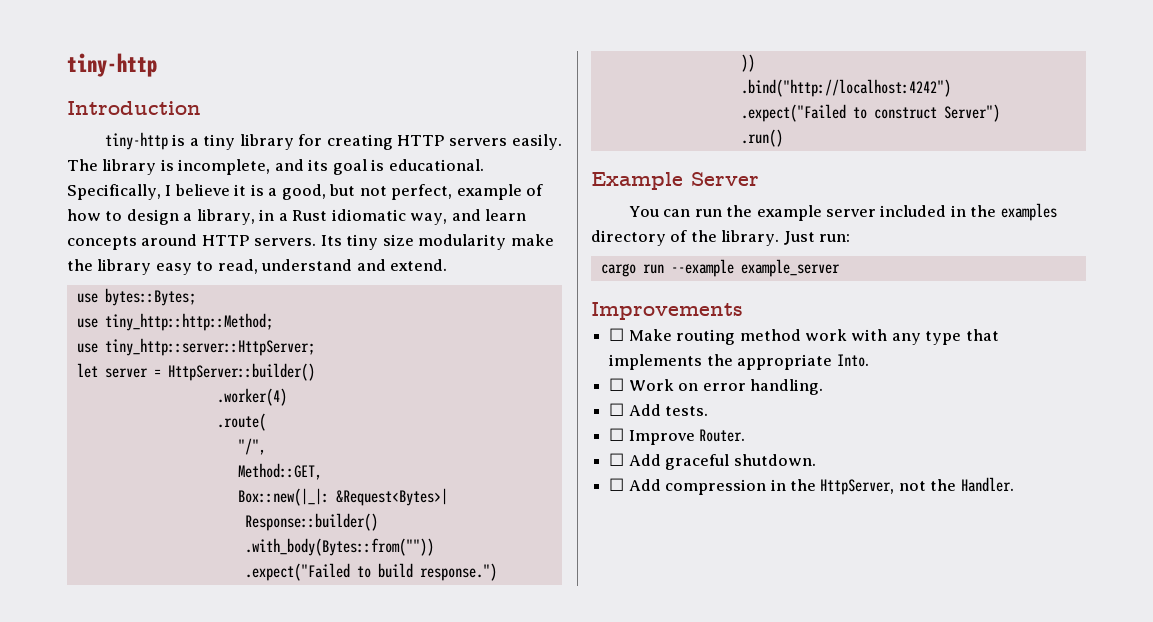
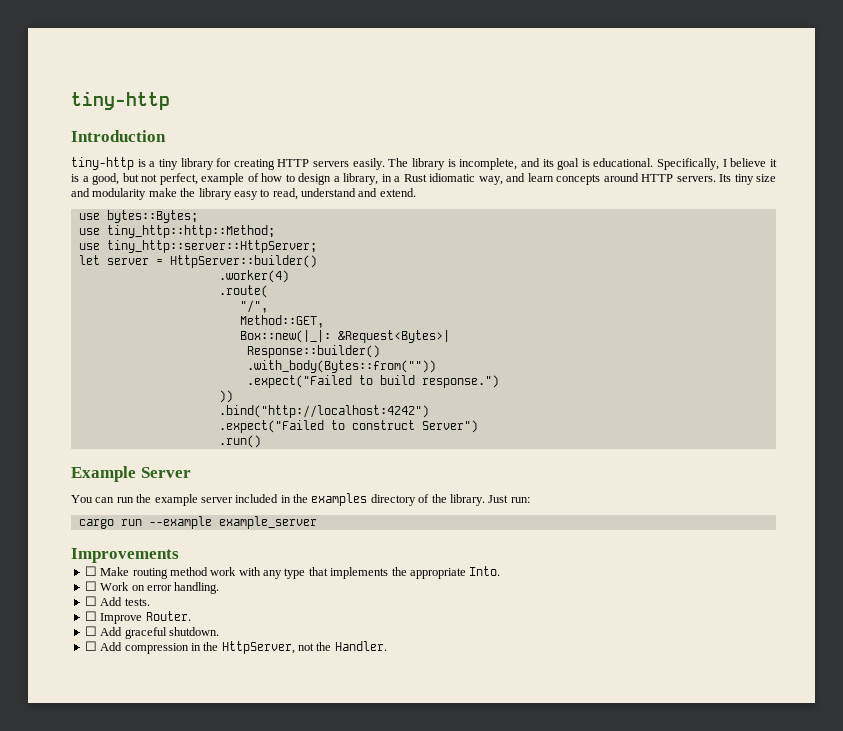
(414, 240) none -> [71,188,90,197] and

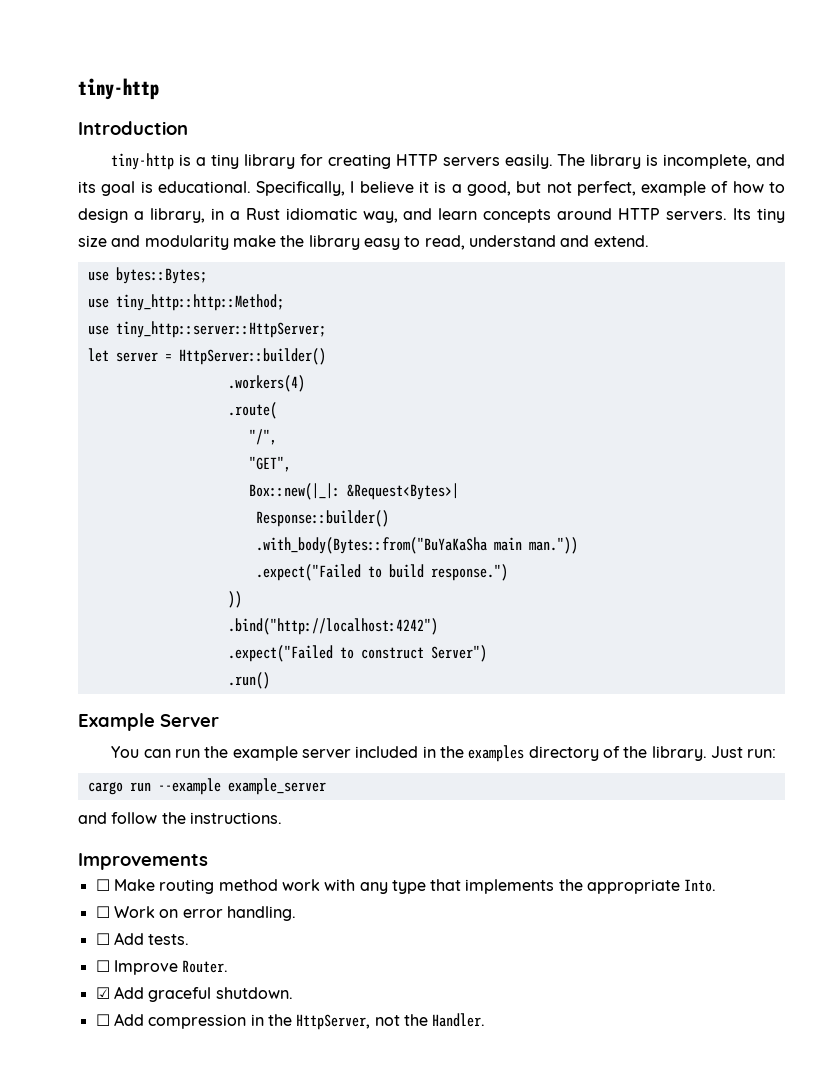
[218,270,289,283] .worker(4) -> [227,375,305,392] .workers(4)
[239,315,324,328] Method::GET, -> [248,456,291,472] "GET",
[246,360,436,373] .with_body(Bytes::from("")) -> [255,537,578,554] .with_body(Bytes::from("BuYaKaSha main man."))
(317, 522) none -> [78,812,282,824] // and follow the instructions.
[84,626,97,636] ☐ -> [95,987,110,999] ☑

